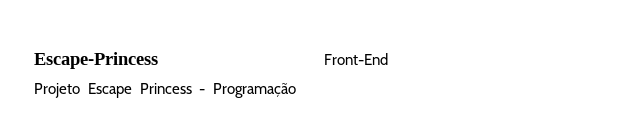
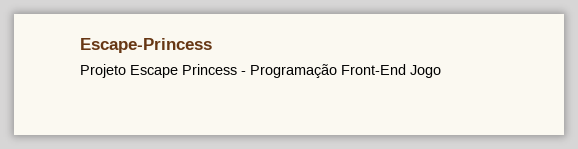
(388, 59) none -> [410,65,441,78] Jogo

